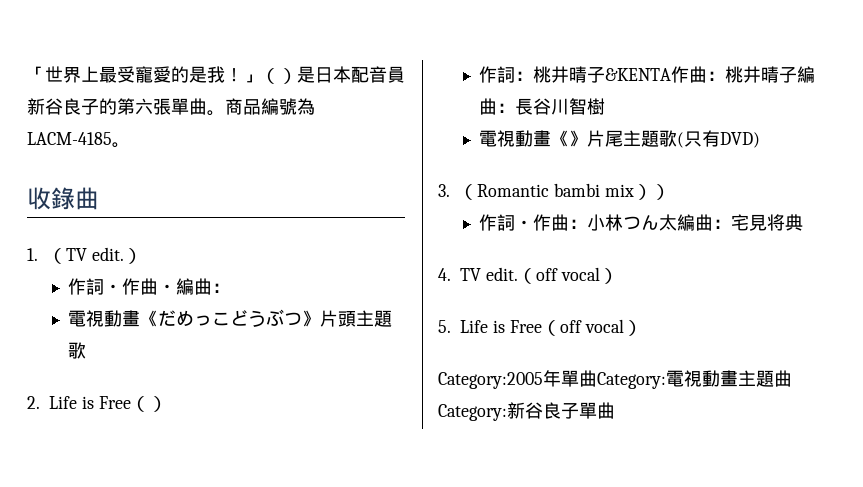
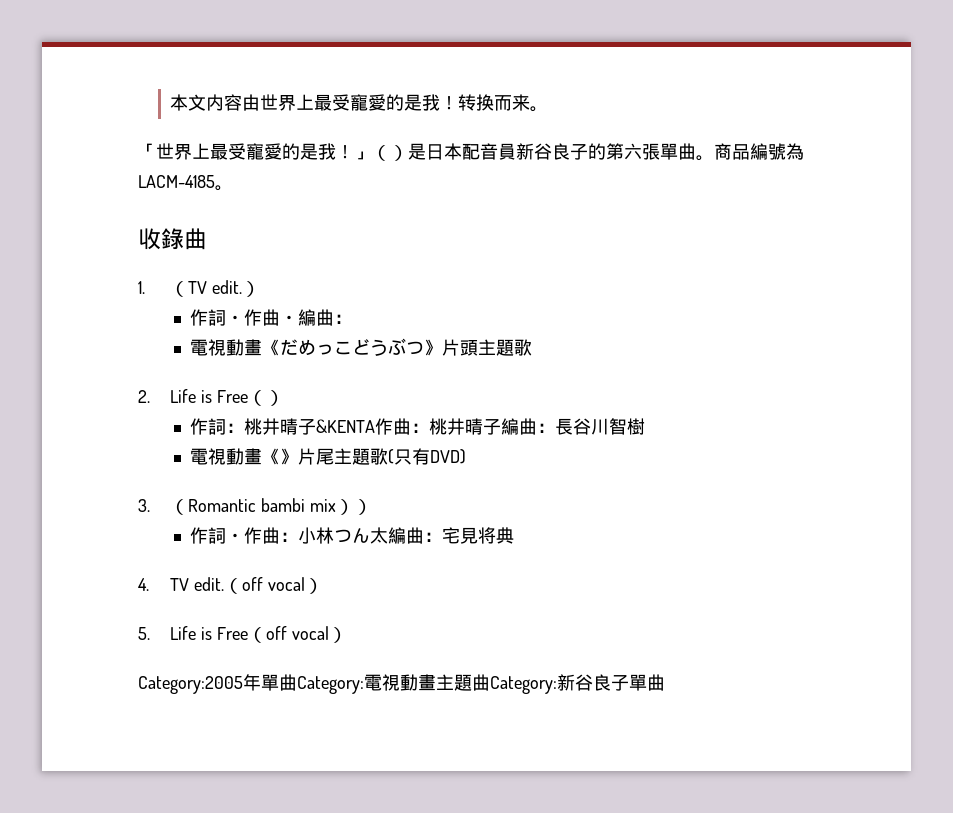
(27, 73) none -> [170,94,549,112] 本文内容由世界上最受寵愛的是我！转换而来。 //

